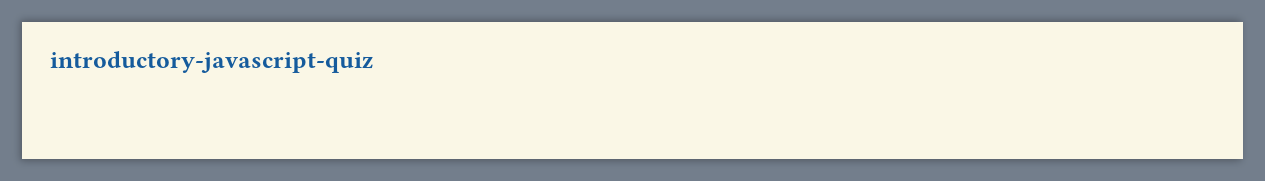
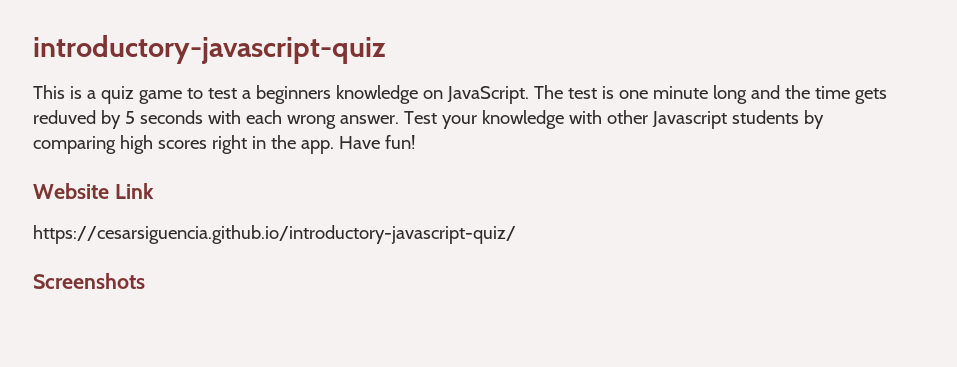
(373, 62) none -> [33,85,887,104] [33,110,824,129] [33,135,415,154] [33,183,154,199] [33,225,516,244] [33,273,145,289] // This is a quiz game to test a beginners knowledge on JavaScript. The test is one minute long and the time gets reduved by 5 seconds with each wrong answer. Test your knowledge with other Javascript students by comparing high scores right in the app. Have fun! // Website Link // https://cesarsiguencia.github.io/introductory-javascript-quiz/ // Screenshots

